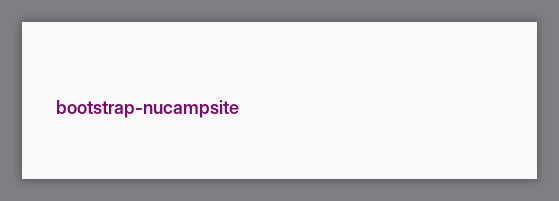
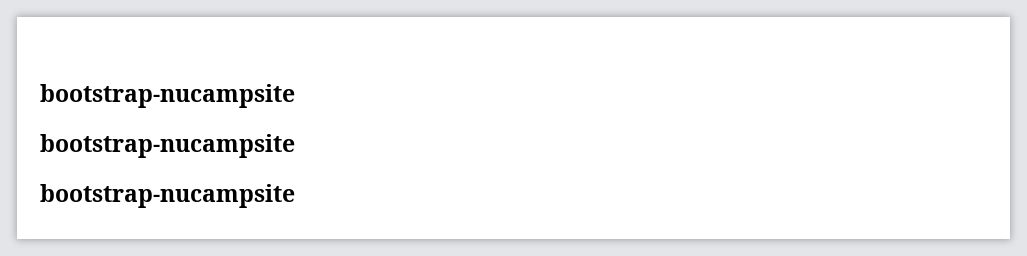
[56,100,239,118] bootstrap-nucampsite -> [40,84,295,108] [40,134,295,158] [40,184,295,208] bootstrap-nucampsite // bootstrap-nucampsite // bootstrap-nucampsite

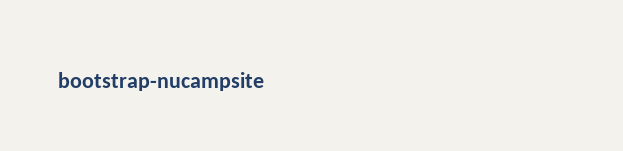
[40,84,295,108] [40,134,295,158] [40,184,295,208] bootstrap-nucampsite // bootstrap-nucampsite // bootstrap-nucampsite -> [58,72,264,91] bootstrap-nucampsite

